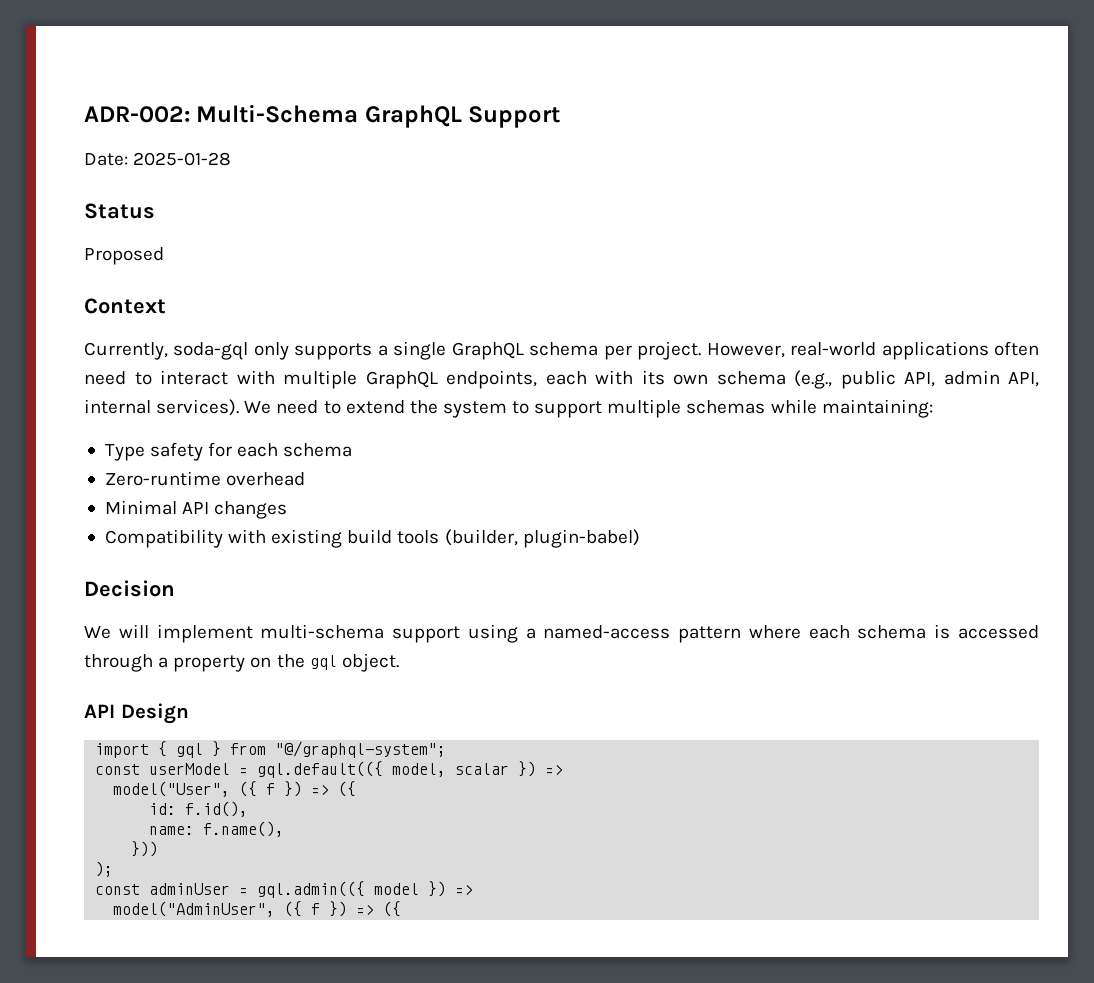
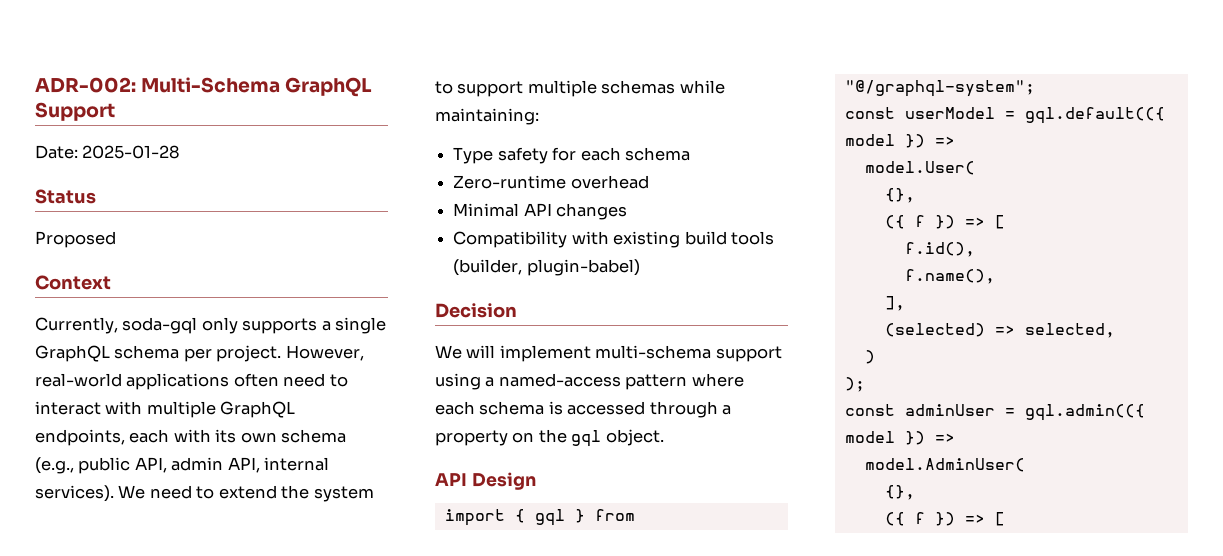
[392,761,564,777] [113,781,357,797] [149,803,177,815] model, scalar }) => // model("User", ({ f }) => ({ // id: -> [844,134,955,148] [864,161,975,175] [884,188,915,203] [884,215,1005,229] model }) => // model.User( // {}, // ({ f }) => [ //
[149,826,195,835] name: -> (975, 249) none
[131,841,159,857] })) -> [884,296,905,311] [884,323,1115,338] [864,350,875,364] ], // (selected) => selected, // )
[113,901,402,917] model("AdminUser", ({ f }) => ({ -> [864,458,1025,472] [884,485,915,500] [884,512,1005,526] model.AdminUser( // {}, // ({ f }) => [

